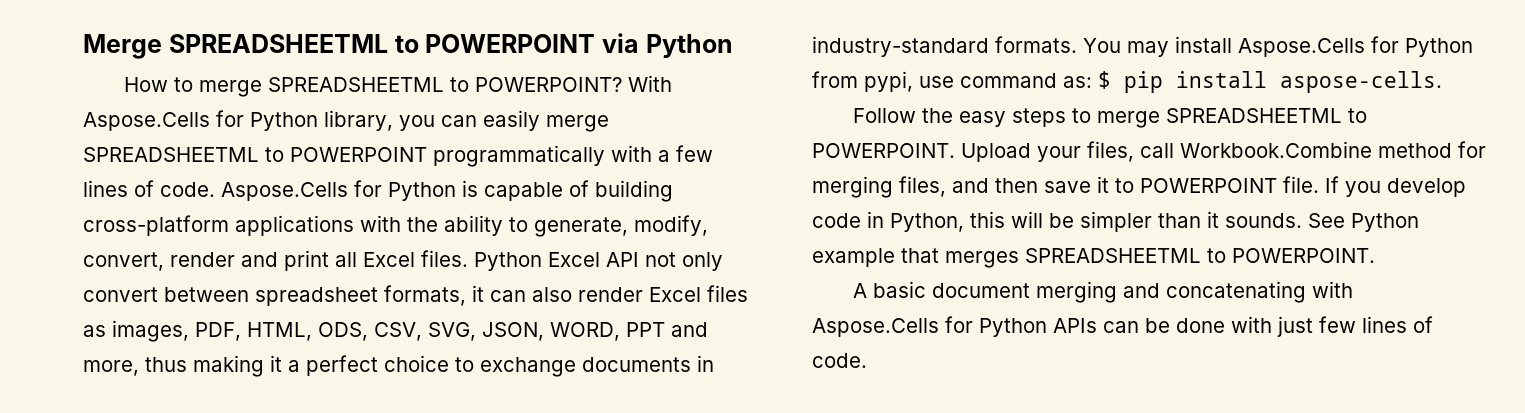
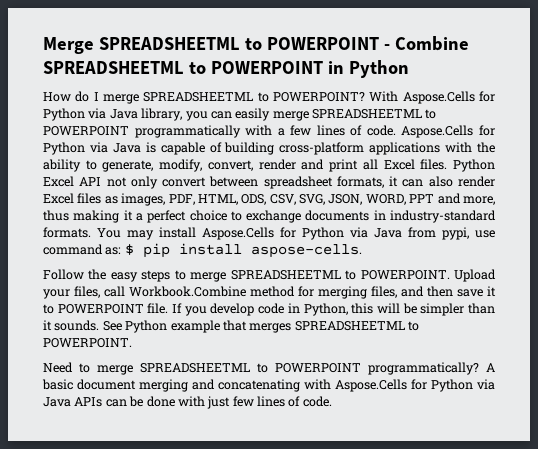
[602,33,639,53] via -> [383,36,469,51] [43,61,344,74] - Combine SPREADSHEETML to POWERPOINT in
[174,77,194,92] to -> [75,91,99,102] do I
(318, 121) none -> [88,108,138,119] via Java
(456, 191) none -> [89,142,141,153] via Java
(1473, 47) none -> [350,227,402,238] via Java
(1375, 255) none -> [43,362,479,375] Need to merge SPREADSHEETML to POWERPOINT programmatically?
(1047, 327) none -> [477,379,495,390] [43,397,71,407] via Java

